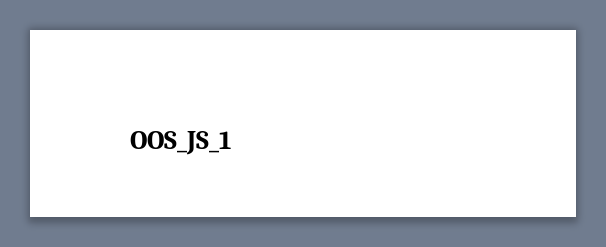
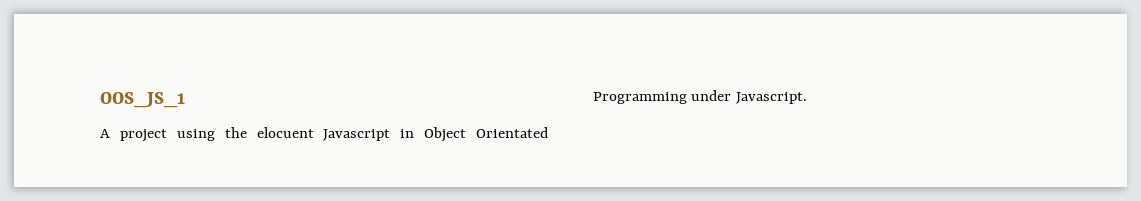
(231, 143) none -> [100,127,548,142] [593,90,807,104] // A project using the elocuent Javascript in Object Orientated Programming under Javascript.

